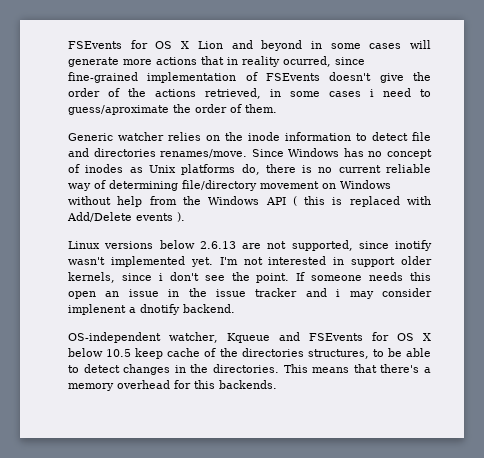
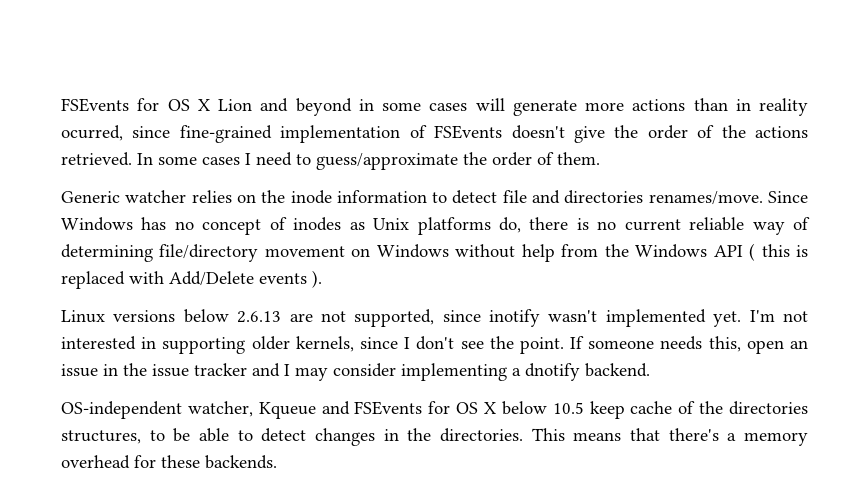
[201,56,224,65] that -> [693,98,728,111] than
[205,88,374,99] retrieved, in some cases i -> [61,152,251,166] retrieved. In some cases I
[68,105,169,115] guess/aproximate -> [316,153,458,170] guess/approximate
[351,257,396,267] support -> [162,337,246,354] supporting
[158,273,163,281] i -> [404,337,411,349] I
[410,272,431,281] this -> [708,336,741,352] this,
[336,289,341,297] i -> [284,364,290,376] I
[68,304,126,315] implenent -> [401,363,507,381] implementing
[194,380,215,389] this -> [161,455,200,468] these

